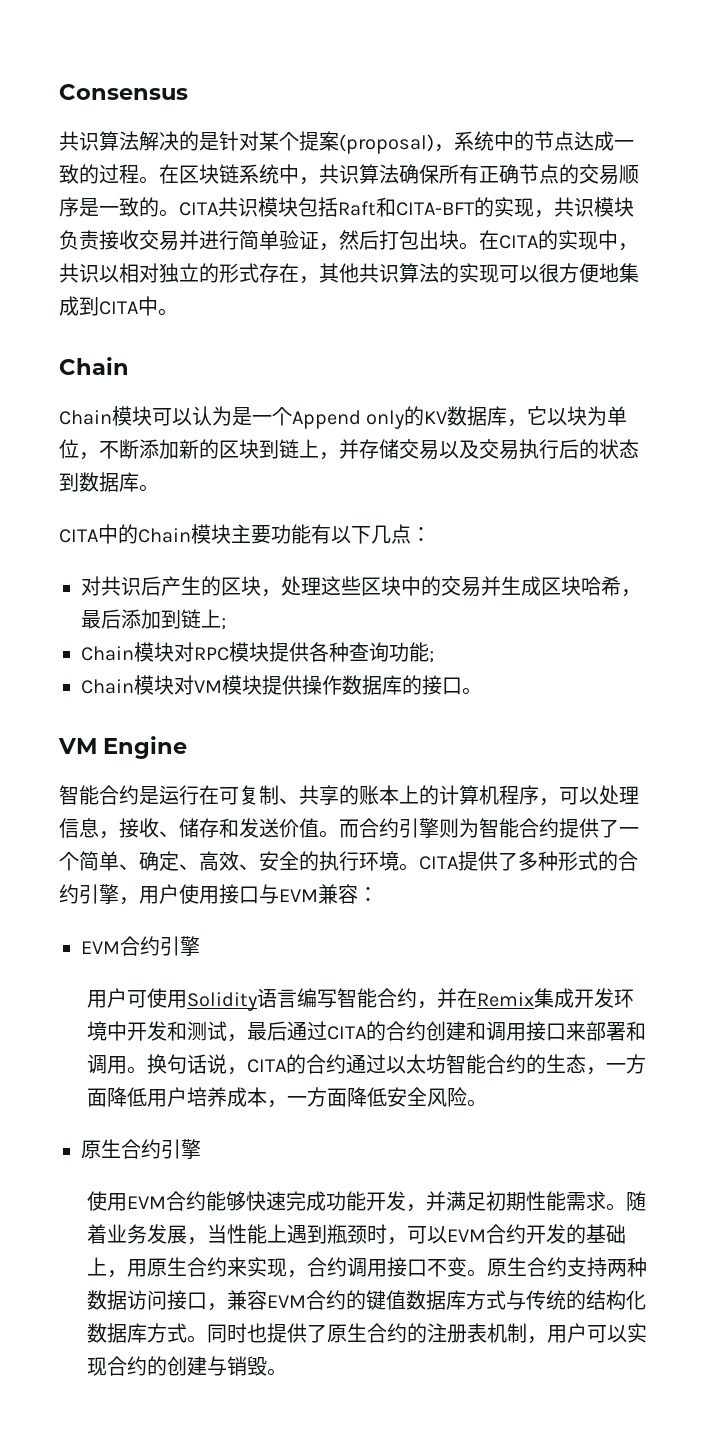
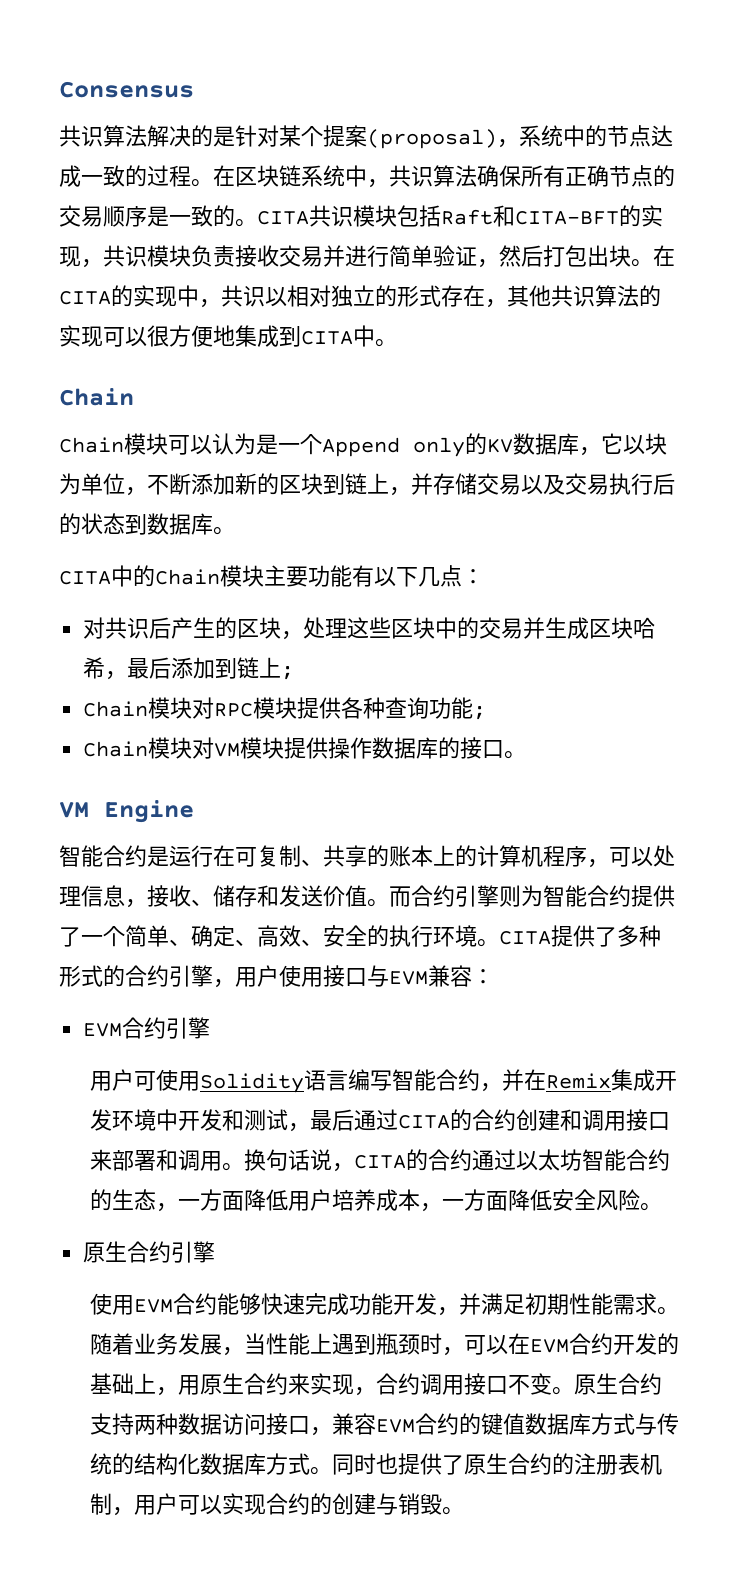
(448, 1235) none -> [508,1333,531,1354] 在

